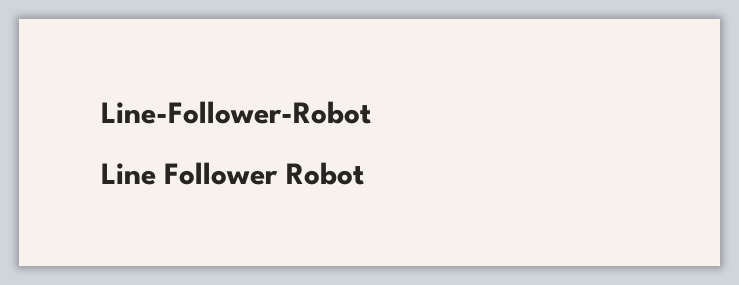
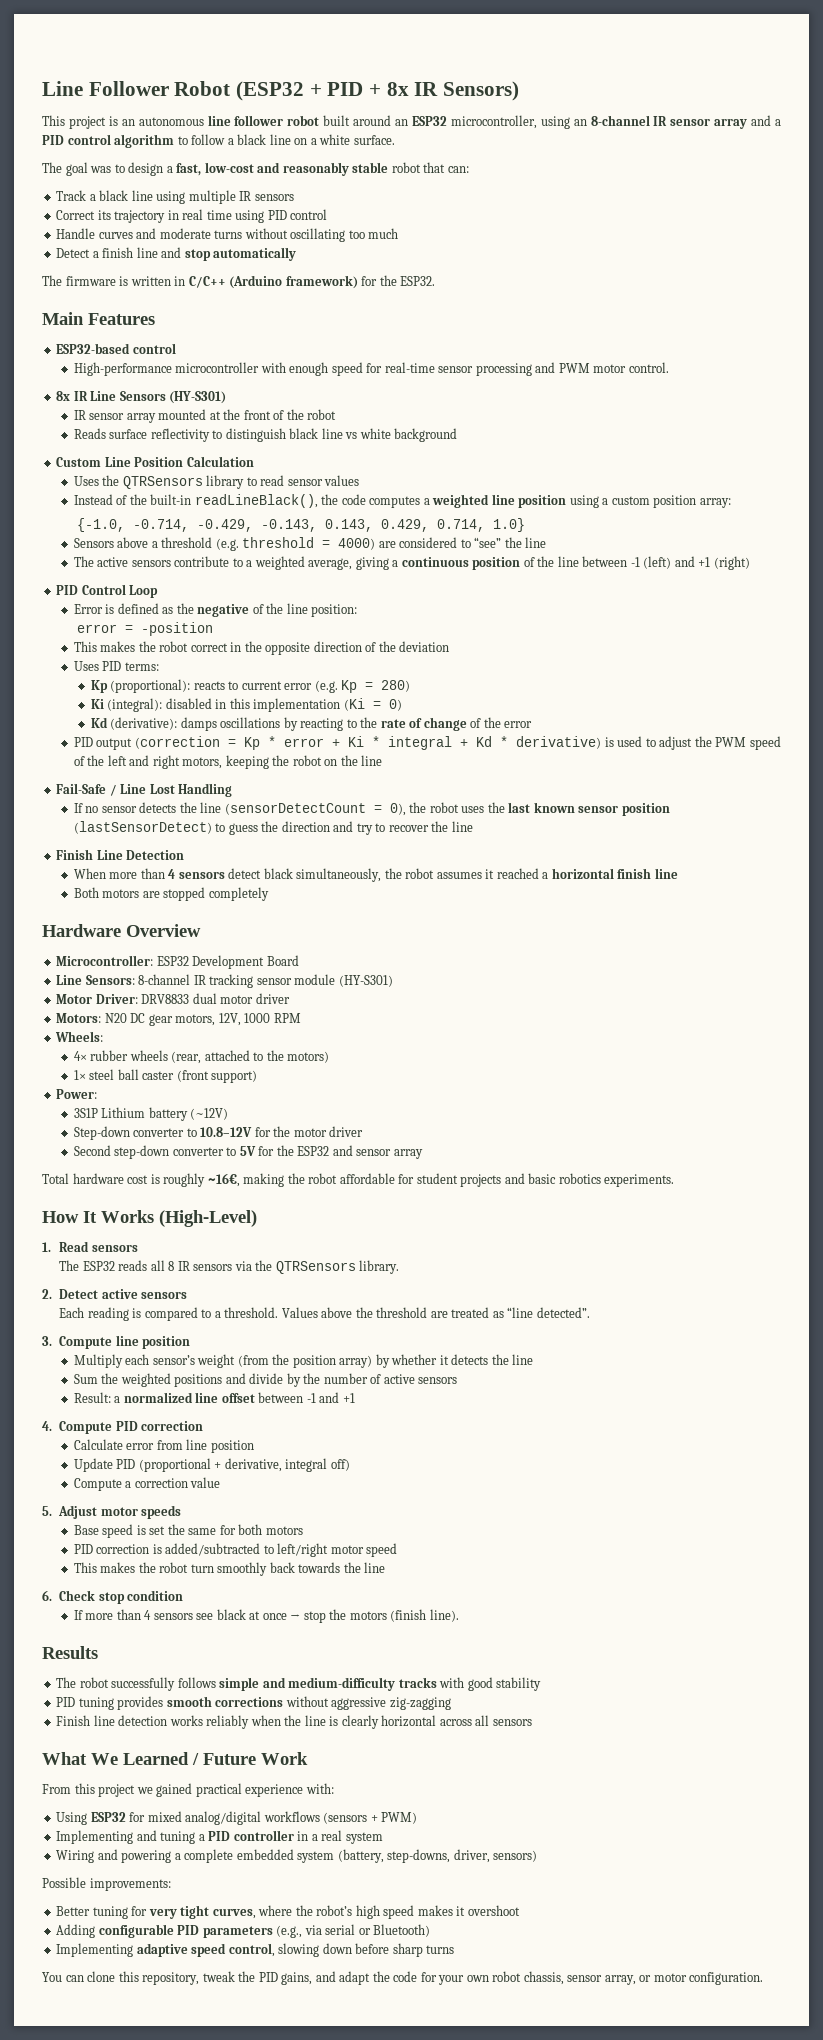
[101,101,371,124] Line-Follower-Robot // -> (42, 88) none
(364, 173) none -> [236,81,520,101] [42,115,781,129] [42,134,395,148] [42,162,469,176] [56,190,294,204] [56,209,328,223] [56,228,399,242] [56,247,297,261] [42,275,436,289] [42,312,155,325] [56,343,176,354] [73,362,669,376] [56,391,227,404] [73,409,337,423] [73,428,458,442] [56,456,254,467] [73,475,360,489] [73,494,731,508] [76,518,525,532] [73,537,547,551] [73,556,750,570] [56,584,159,598] [73,603,358,617] [76,622,213,636] [73,641,450,655] [73,661,159,671] [90,679,411,693] [90,698,402,712] [90,717,533,731] [73,736,782,750] [73,755,383,769] [56,783,233,797] [73,802,670,816] [73,821,473,835] [56,849,185,860] [73,868,678,882] [73,887,269,901] [42,924,201,937] [56,955,299,969] [56,974,393,988] [56,993,290,1004] [56,1013,301,1026] [55,1031,104,1042] [73,1050,330,1064] [73,1069,258,1083] [56,1089,98,1099] [73,1107,229,1121] [73,1126,364,1140] [73,1145,423,1159] [42,1173,675,1187] [42,1210,257,1227] [42,1241,138,1252] [59,1260,400,1274] [42,1289,188,1299] [59,1307,590,1321] [42,1335,191,1349] [73,1354,534,1368] [73,1373,458,1387] [73,1392,355,1403] [42,1421,204,1434] [73,1439,254,1453] [73,1458,350,1472] [73,1477,221,1491] [42,1505,182,1519] [73,1524,303,1538] [73,1543,398,1557] [73,1562,386,1576] [42,1590,184,1604] [73,1609,459,1623] [42,1646,98,1659] [56,1677,542,1691] [56,1696,451,1710] [56,1715,532,1729] [42,1752,308,1765] [42,1783,334,1797] [56,1811,418,1825] [56,1830,383,1844] [56,1849,538,1863] [42,1877,171,1891] [56,1905,520,1919] [56,1924,431,1938] [56,1943,455,1957] [42,1971,764,1985] (ESP32 + PID + 8x IR Sensors) // This project is an autonomous line follower robot built around an ESP32 microcontroller, using an 8-channel IR sensor array and a PID control algorithm to follow a black line on a white surface. // The goal was to design a fast, low-cost and reasonably stable robot that can: // Track a black line using multiple IR sensors // Correct its trajectory in real time using PID control // Handle curves and moderate turns without oscillating too much // Detect a finish line and stop automatically // The firmware is written in C/C++ (Arduino framework) for the ESP32. // Main Features // ESP32-based control // High-performance microcontroller with enough speed for real-time sensor processing and PWM motor control. // 8x IR Line Sensors (HY-S301) // IR sensor array mounted at the front of the robot // Reads surface reflectivity to distinguish black line vs white background // Custom Line Position Calculation // Uses the QTRSensors library to read sensor values // Instead of the built-in readLineBlack(), the code computes a weighted line position using a custom position array: // {-1.0, -0.714, -0.429, -0.143, 0.143, 0.429, 0.714, 1.0} // Sensors above a threshold (e.g. threshold = 4000) are considered to “see” the line // The active sensors contribute to a weighted average, giving a continuous position of the line between -1 (left) and +1 (right) // PID Control Loop // Error is defined as the negative of the line position: // error = -position // This makes the robot correct in the opposite direction of the deviation // Uses PID terms: // Kp (proportional): reacts to current error (e.g. Kp = 280) // Ki (integral): disabled in this implementation (Ki = 0) // Kd (derivative): damps oscillations by reacting to the rate of change of the error // PID output (correction = Kp * error + Ki * integral + Kd * derivative) is used to adjust the PWM speed of the left and right motors, keeping the robot on the line // Fail-Safe / Line Lost Handling // If no sensor detects the line (sensorDetectCount = 0), the robot uses the last known sensor position (lastSensorDetect) to guess the direction and try to recover the line // Finish Line Detection // When more than 4 sensors detect black simultaneously, the robot assumes it reached a horizontal finish line // Both motors are stopped completely // Hardware Overview // Microcontroller: ESP32 Development Board // Line Sensors: 8-channel IR tracking sensor module (HY-S301) // Motor Driver: DRV8833 dual motor driver // Motors: N20 DC gear motors, 12V, 1000 RPM // Wheels: // 4× rubber wheels (rear, attached to the motors) // 1× steel ball caster (front support) // Power: // 3S1P Lithium battery (~12V) // Step-down converter to 10.8–12V for the motor driver // Second step-down converter to 5V for the ESP32 and sensor array // Total hardware cost is roughly ~16€, making the robot affordable for student projects and basic robotics experiments. // How It Works (High-Level) // 1. Read sensors // The ESP32 reads all 8 IR sensors via the QTRSensors library. // 2. Detect active sensors // Each reading is compared to a threshold. Values above the threshold are treated as “line detected”. // 3. Compute line position // Multiply each sensor’s weight (from the position array) by whether it detects the line // Sum the weighted positions and divide by the number of active sensors // Result: a normalized line offset between -1 and +1 // 4. Compute PID correction // Calculate error from line position // Update PID (proportional + derivative, integral off) // Compute a correction value // 5. Adjust motor speeds // Base speed is set the same for both motors // PID correction is added/subtracted to left/right motor speed // This makes the robot turn smoothly back towards the line // 6. Check stop condition // If more than 4 sensors see black at once → stop the motors (finish line). // Results // The robot successfully follows simple and medium-difficulty tracks with good stability // PID tuning provides smooth corrections without aggressive zig-zagging // Finish line detection works reliably when the line is clearly horizontal across all sensors // What We Learned / Future Work // From this project we gained practical experience with: // Using ESP32 for mixed analog/digital workflows (sensors + PWM) // Implementing and tuning a PID controller in a real system // Wiring and powering a complete embedded system (battery, step-downs, driver, sensors) // Possible improvements: // Better tuning for very tight curves, where the robot’s high speed makes it overshoot // Adding configurable PID parameters (e.g., via serial or Bluetooth) // Implementing adaptive speed control, slowing down before sharp turns // You can clone this repository, tweak the PID gains, and adapt the code for your own robot chassis, sensor array, or motor configuration.

